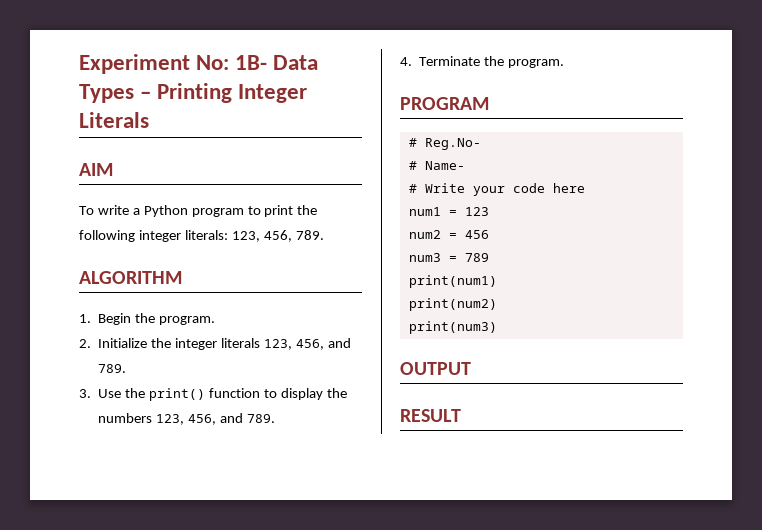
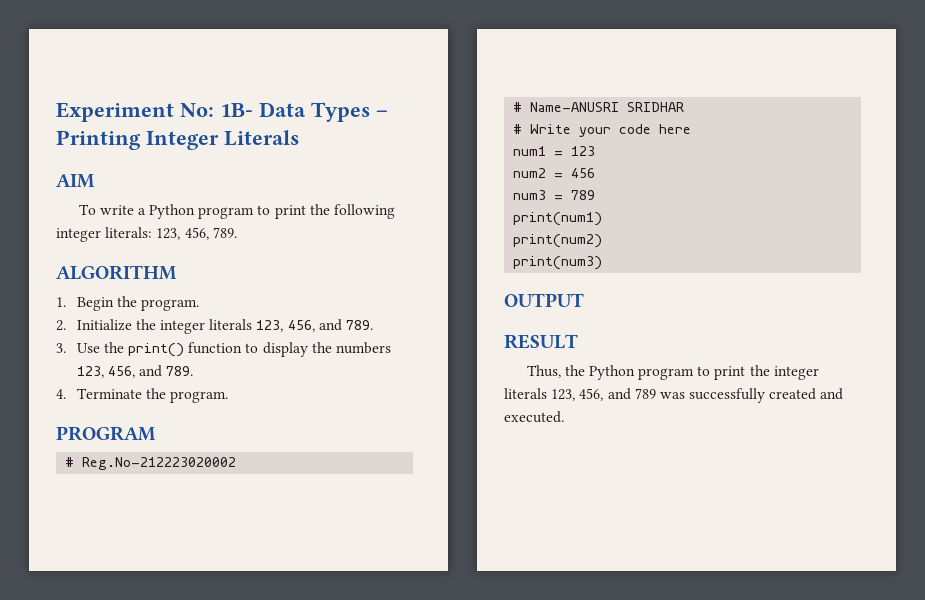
[424,138,481,150] [408,161,465,170] Reg.No- // # Name- -> [82,457,237,470] [513,102,685,112] Reg.No-212223020002 // # Name-ANUSRI SRIDHAR
(461, 415) none -> [526,365,819,380] [504,388,844,403] [504,411,564,423] // Thus, the Python program to print the integer literals 123, 456, and 789 was successfully created and executed.

